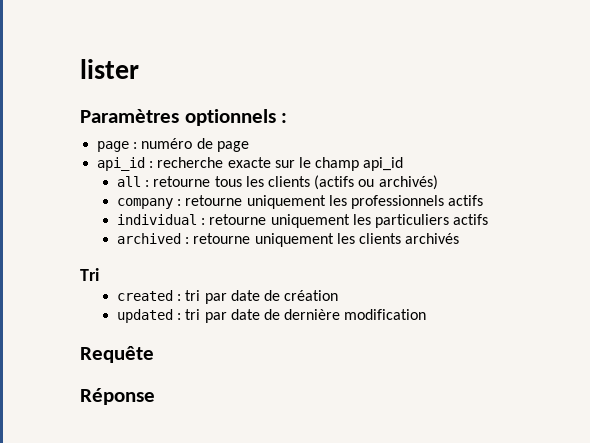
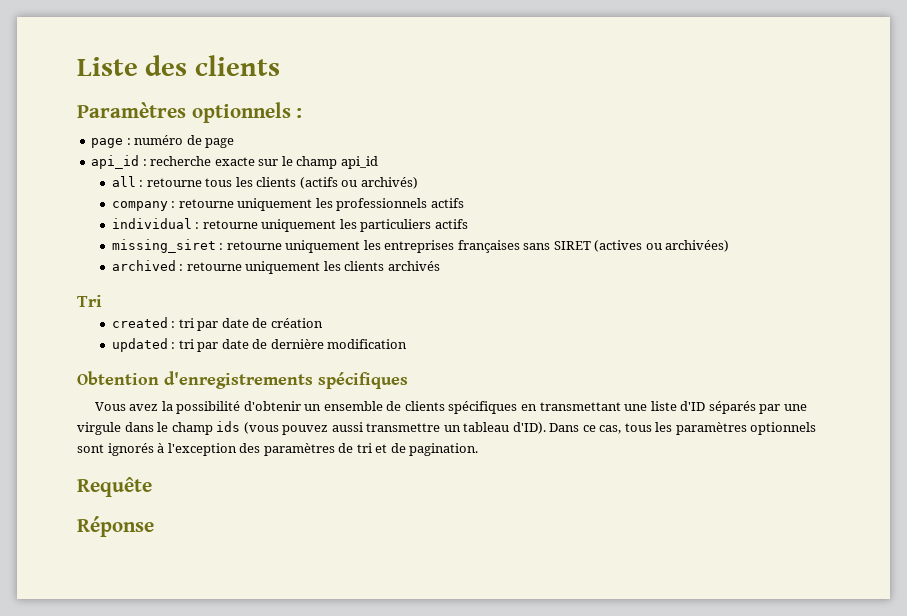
[80,59,139,79] lister -> [77,55,280,76] Liste des clients
(489, 219) none -> [111,239,730,253] // missing_siret : retourne uniquement les entreprises françaises sans SIRET (actives ou archivées)
(427, 314) none -> [77,371,408,389] [94,401,807,414] [77,421,817,435] [77,443,479,456] // Obtention d'enregistrements spécifiques // Vous avez la possibilité d'obtenir un ensemble de clients spécifiques en transmettant une liste d'ID séparés par une virgule dans le champ ids (vous pouvez aussi transmettre un tableau d'ID). Dans ce cas, tous les paramètres optionnels sont ignorés à l'exception des paramètres de tri et de pagination.

